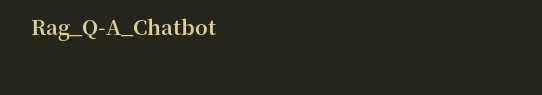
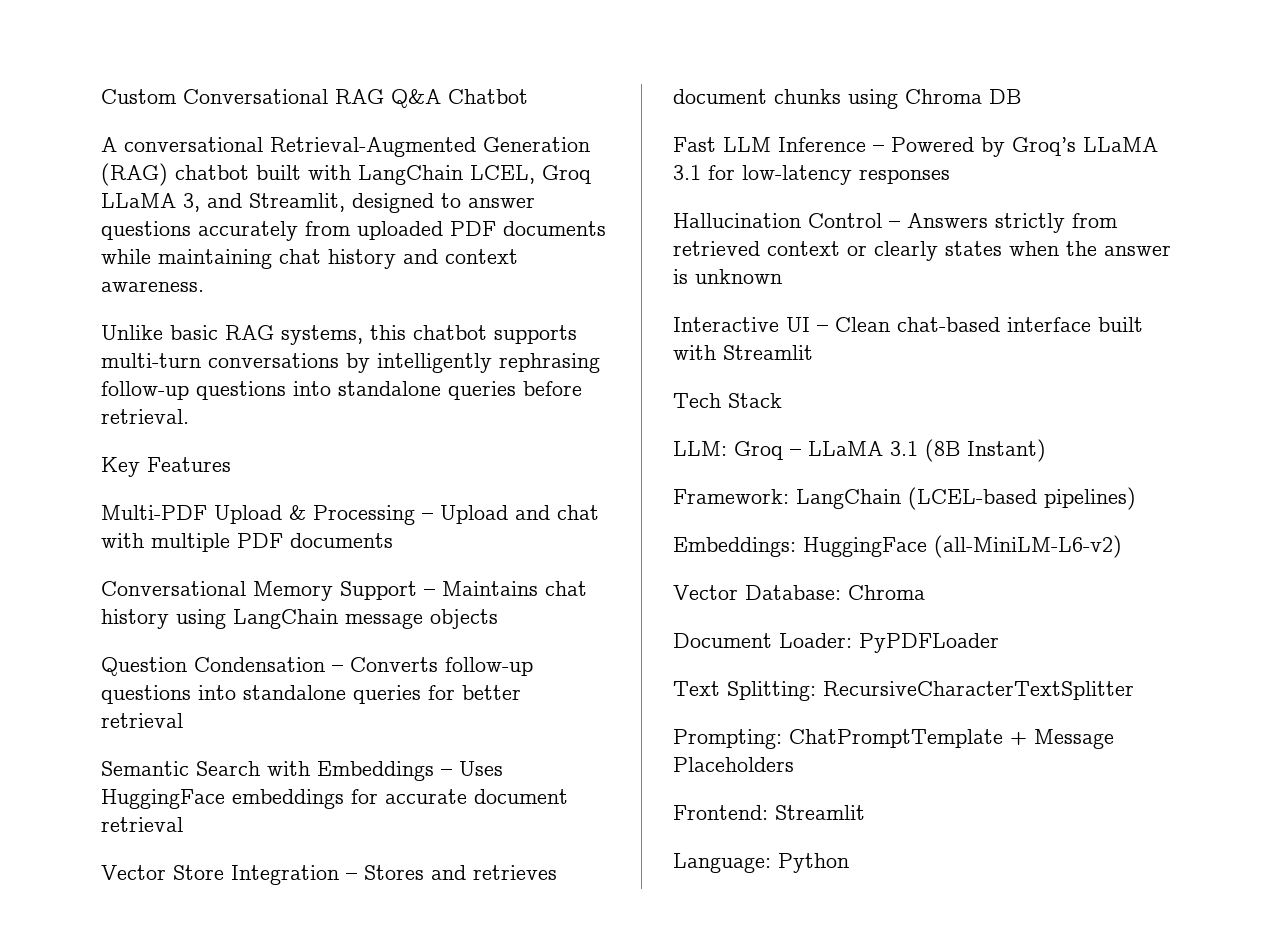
[31,18,216,41] Rag_Q-A_Chatbot -> [101,89,528,108] [101,137,590,157] [101,163,591,186] [101,193,535,213] [101,221,606,241] [101,249,518,269] [101,281,204,292] [101,325,577,345] [101,353,600,373] [101,381,582,400] [101,409,189,424] [101,457,231,477] [101,505,599,525] [101,533,393,552] [101,581,587,601] [101,609,498,629] [101,657,533,676] [101,685,521,704] [101,713,183,728] [101,761,503,781] [101,789,568,809] [101,817,183,832] [101,865,557,885] [673,89,1021,109] [673,137,1158,157] [673,165,950,185] [673,213,1118,233] [673,241,1171,261] [673,269,782,284] [673,317,1143,332] [673,345,813,360] [673,393,782,408] [673,439,1046,462] [673,487,1136,510] [673,535,1122,558] [673,585,925,600] [673,633,999,653] [673,681,1134,701] [673,729,1114,749] [673,757,794,772] [673,805,865,820] [673,853,849,873] Custom Conversational RAG Q&A Chatbot // A conversational Retrieval-Augmented Generation (RAG) chatbot built with LangChain LCEL, Groq LLaMA 3, and Streamlit, designed to answer questions accurately from uploaded PDF documents while maintaining chat history and context awareness. // Unlike basic RAG systems, this chatbot supports multi-turn conversations by intelligently rephrasing follow-up questions into standalone queries before retrieval. // Key Features // Multi-PDF Upload & Processing – Upload and chat with multiple PDF documents // Conversational Memory Support – Maintains chat history using LangChain message objects // Question Condensation – Converts follow-up questions into standalone queries for better retrieval // Semantic Search with Embeddings – Uses HuggingFace embeddings for accurate document retrieval // Vector Store Integration – Stores and retrieves document chunks using Chroma DB // Fast LLM Inference – Powered by Groq’s LLaMA 3.1 for low-latency responses // Hallucination Control – Answers strictly from retrieved context or clearly states when the answer is unknown // Interactive UI – Clean chat-based interface built with Streamlit // Tech Stack // LLM: Groq – LLaMA 3.1 (8B Instant) // Framework: LangChain (LCEL-based pipelines) // Embeddings: HuggingFace (all-MiniLM-L6-v2) // Vector Database: Chroma // Document Loader: PyPDFLoader // Text Splitting: RecursiveCharacterTextSplitter // Prompting: ChatPromptTemplate + Message Placeholders // Frontend: Streamlit // Language: Python

